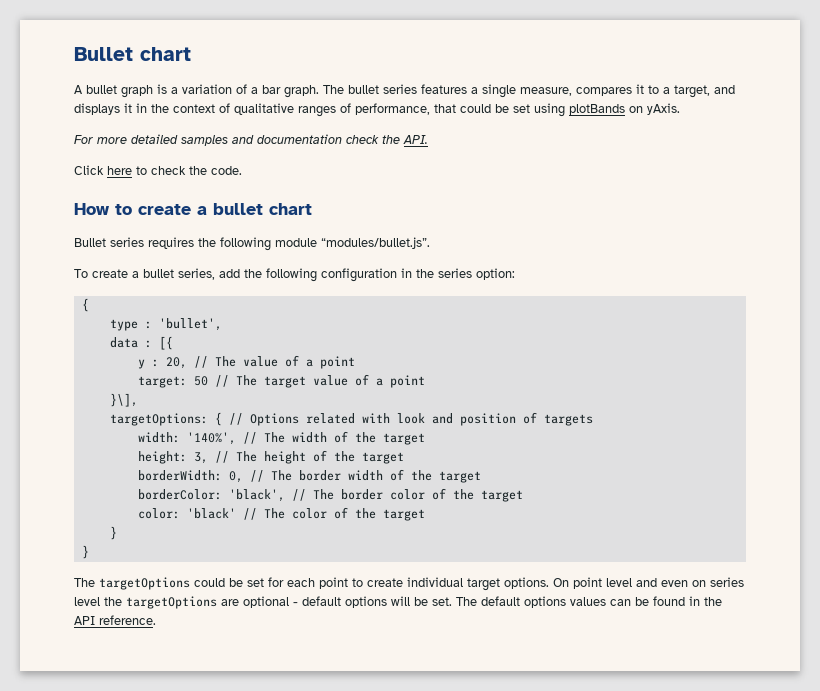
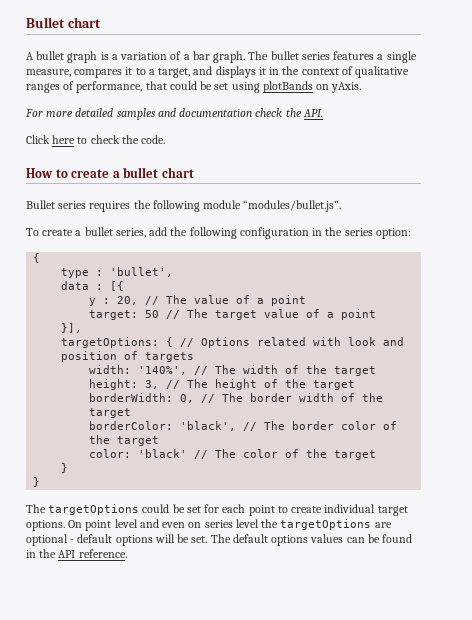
[109,393,138,407] }\], -> [61,323,83,333] }],

